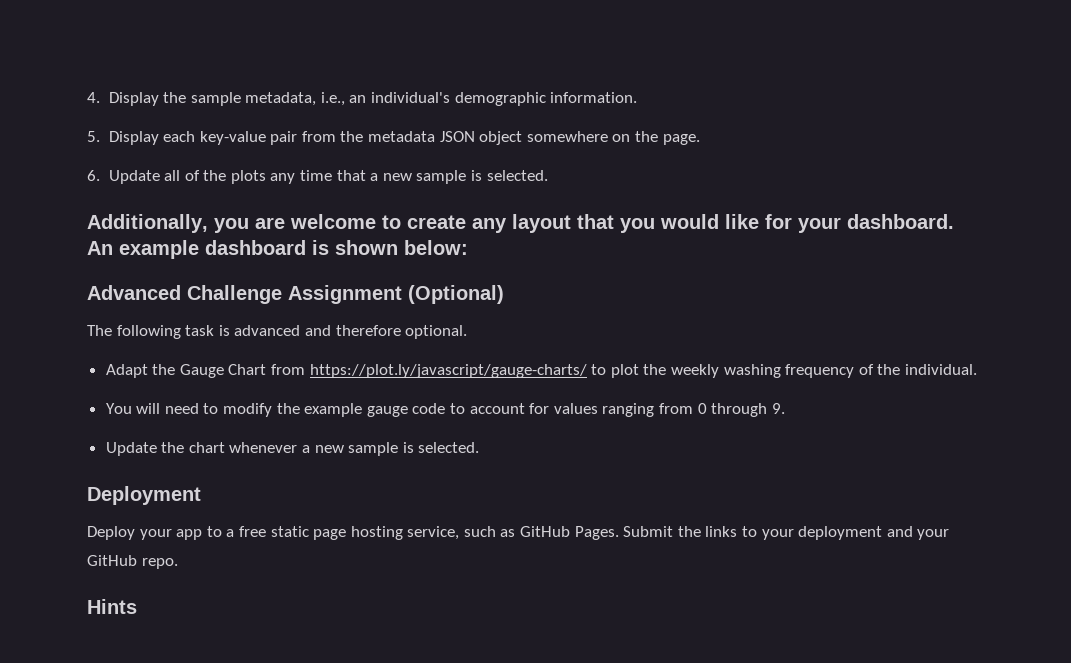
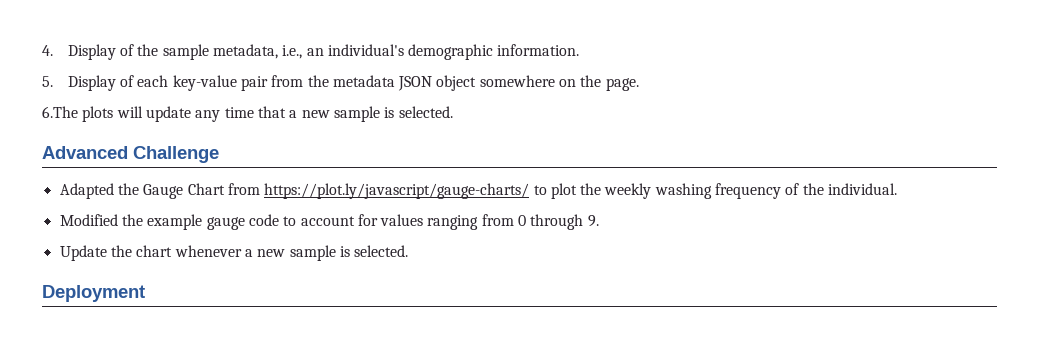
(159, 99) none -> [119,44,134,56] of
(159, 138) none -> [119,75,134,87] of
[87,170,266,184] 6. Update all of the plots -> [42,106,191,122] 6.The plots will update
[87,214,954,233] [87,240,468,259] [87,285,504,304] [87,325,468,339] [105,364,148,378] Additionally, you are welcome to create any layout that you would like for your dashboard. An example dashboard is shown below: // Advanced Challenge Assignment (Optional) // The following task is advanced and therefore optional. // Adapt -> [42,146,219,163] [59,183,114,199] Advanced Challenge // Adapted
[105,403,273,417] You will need to modify -> [59,214,118,226] Modified
[87,526,950,540] [87,555,178,569] [87,599,137,614] // Deploy your app to a free static page hosting service, such as GitHub Pages. Submit the links to your deployment and your GitHub repo. // Hints -> (145, 293) none

